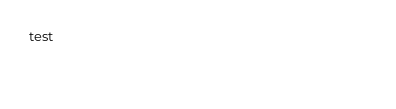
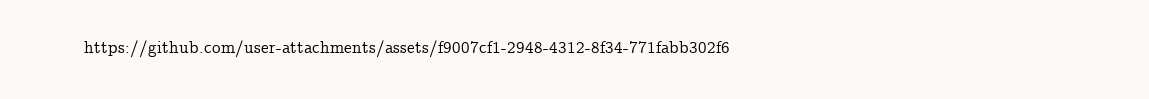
[29,32,53,41] test -> [84,40,730,58] https://github.com/user-attachments/assets/f9007cf1-2948-4312-8f34-771fabb302f6

